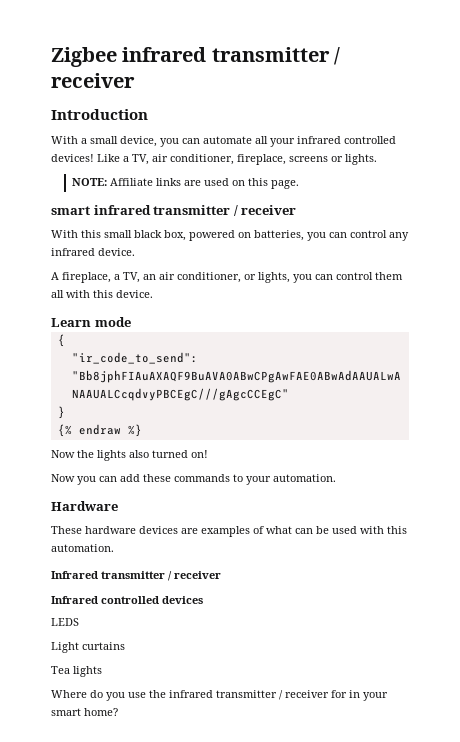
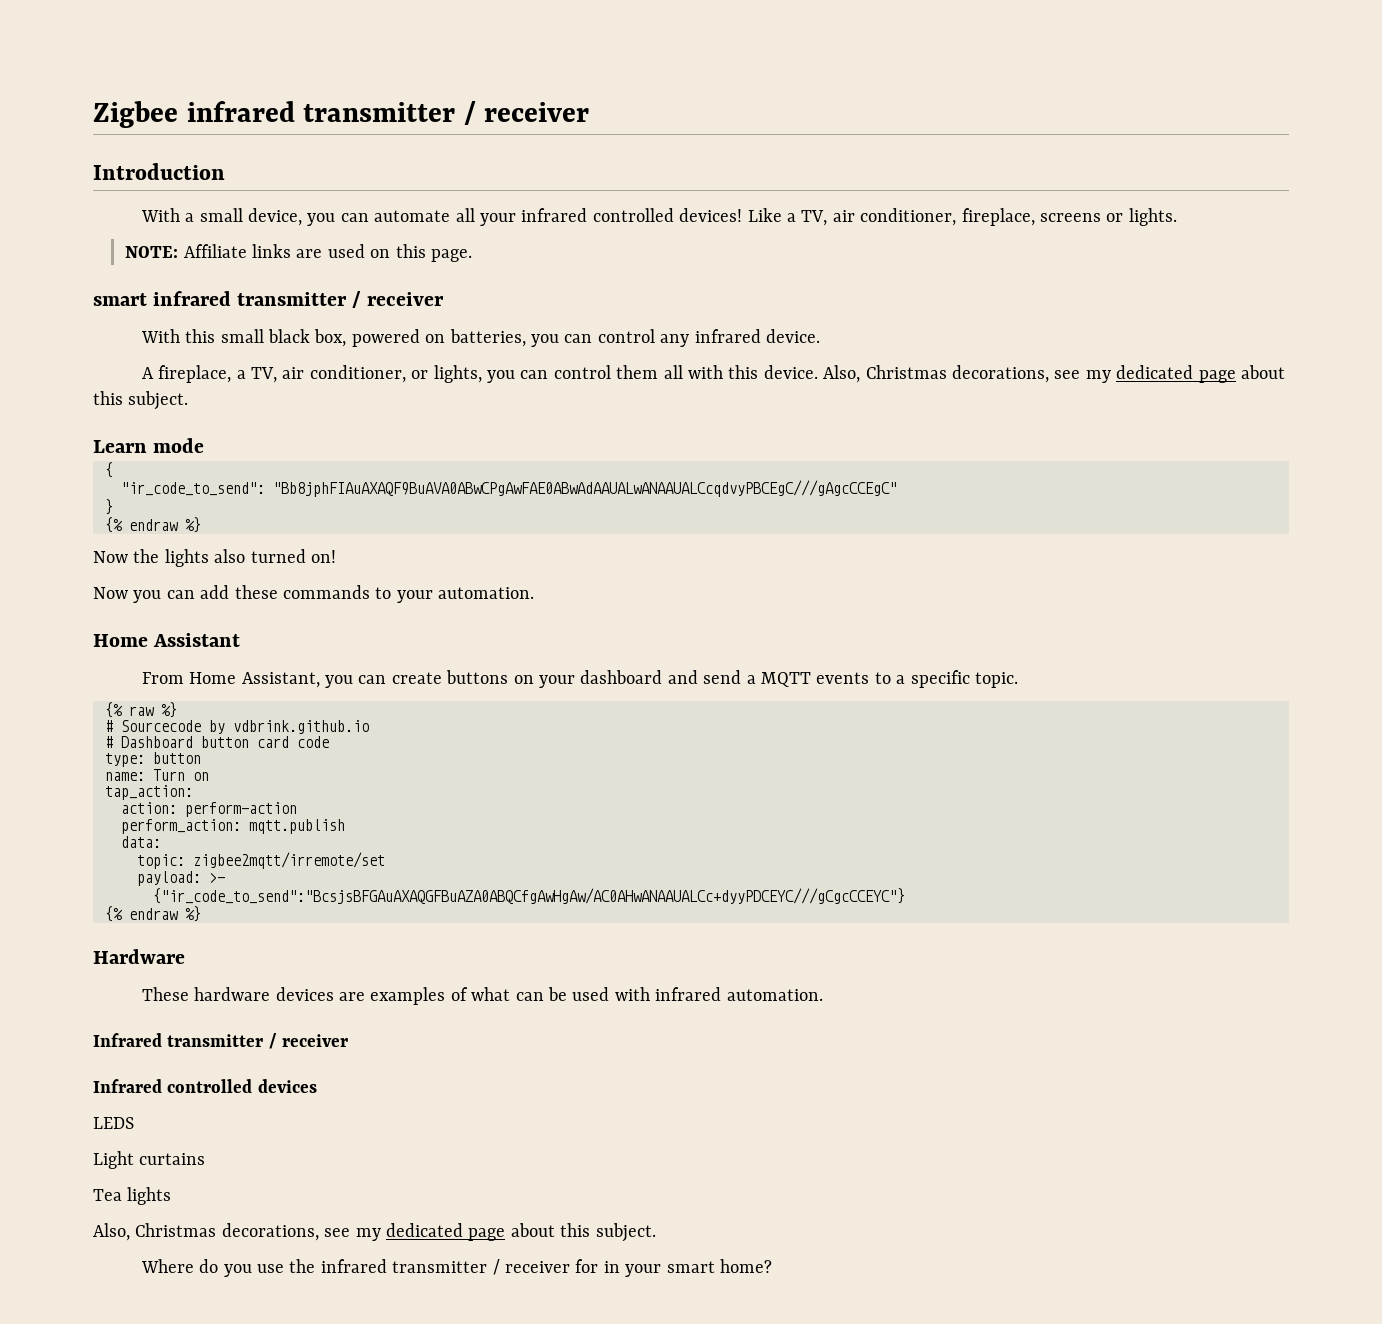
[143,274,156,280] an -> (277, 375) none
(153, 294) none -> [823,365,1285,383] [93,391,189,410] Also, Christmas decorations, see my dedicated page about this subject.
(336, 478) none -> [93,633,241,647] [141,670,1018,688] [105,702,177,718] [105,720,369,734] [105,736,329,748] [105,752,201,767] [105,769,209,781] [105,785,193,800] [121,802,297,817] [121,819,345,834] [121,836,161,848] [137,852,385,869] [137,871,225,886] [153,888,905,904] [105,906,201,922] // Home Assistant // From Home Assistant, you can create buttons on your dashboard and send a MQTT events to a specific topic. // {% raw %} // # Sourcecode by vdbrink.github.io // # Dashboard button card code // type: button // name: Turn on // tap_action: // action: perform-action // perform_action: mqtt.publish // data: // topic: zigbee2mqtt/irremote/set // payload: >- // {"ir_code_to_send":"BcsjsBFGAuAXAQGFBuAZA0ABQCfgAwHgAw/AC0AHwANAAUALCc+dyyPDCEYC///gCgcCCEYC"} // {% endraw %}
[387,526,407,534] this -> [655,987,722,1001] infrared
(102, 671) none -> [93,1223,656,1242] // Also, Christmas decorations, see my dedicated page about this subject.

